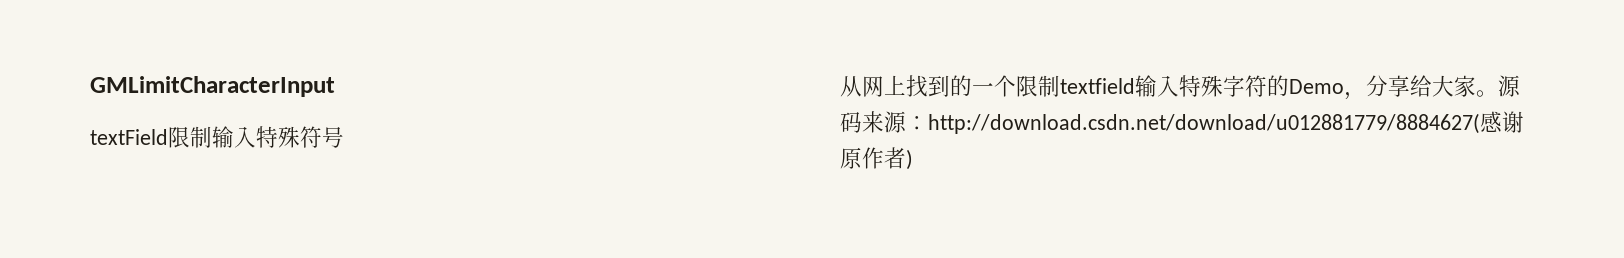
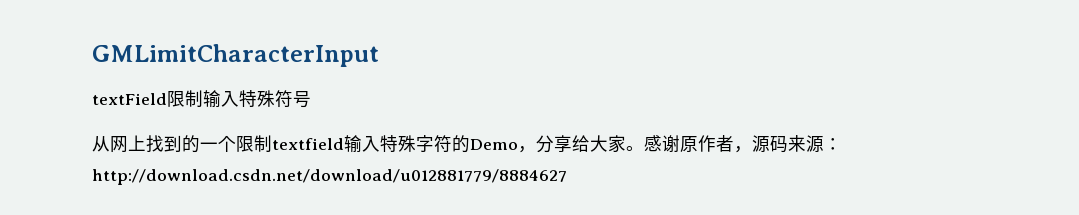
[1498,75,1521,97] [840,111,1524,134] [840,147,913,170] 源码来源：http://download.csdn.net/download/u012881779/8884627(感谢原作者) -> [644,135,842,153] [92,169,567,185] 感谢原作者，源码来源：http://download.csdn.net/download/u012881779/8884627

